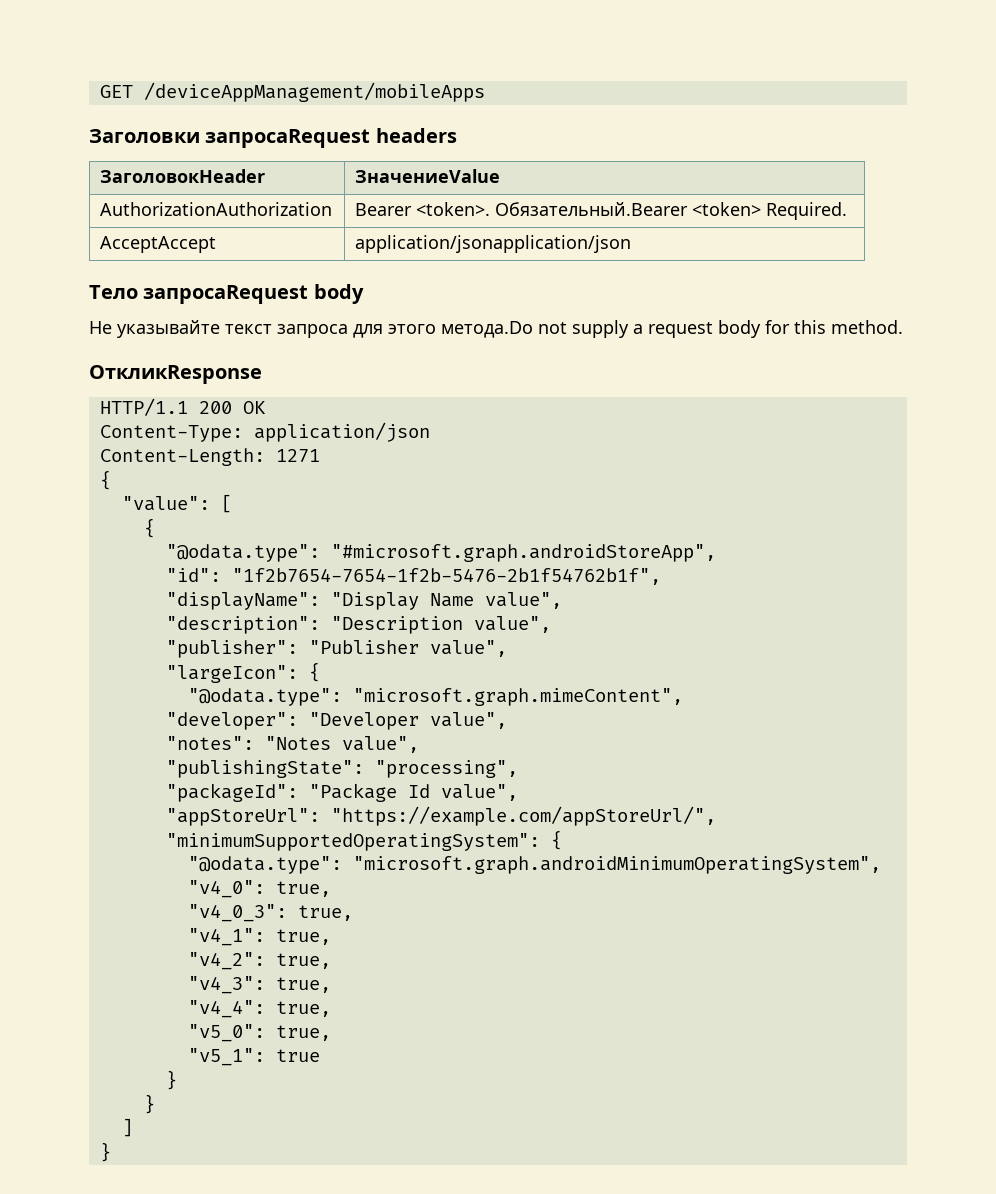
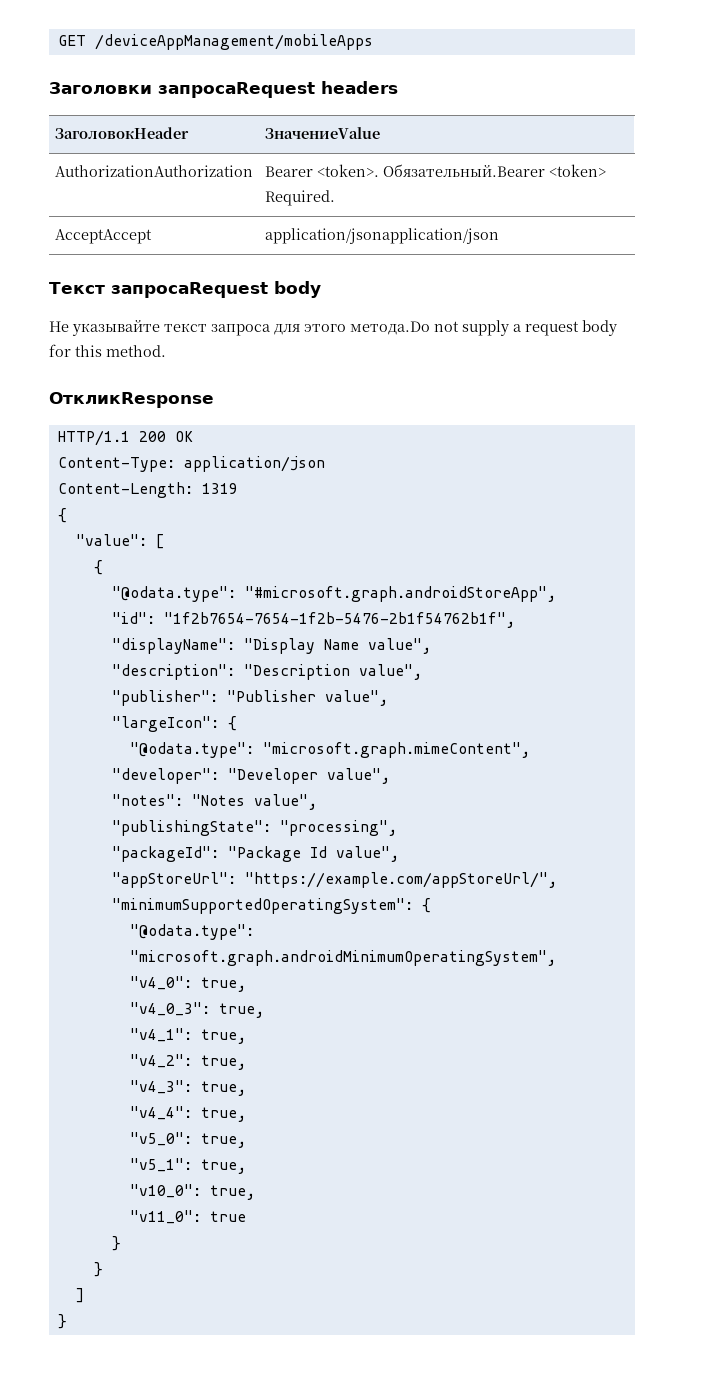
[89,285,138,299] Тело -> [49,282,105,294] Текст
[275,449,320,462] 1271 -> [201,483,238,494] 1319
(265, 1057) none -> [200,1159,246,1174] [129,1184,255,1200] [129,1210,201,1224] true, // "v10_0": true, // "v11_0":

